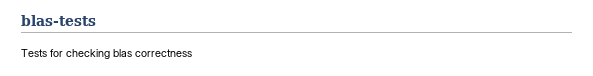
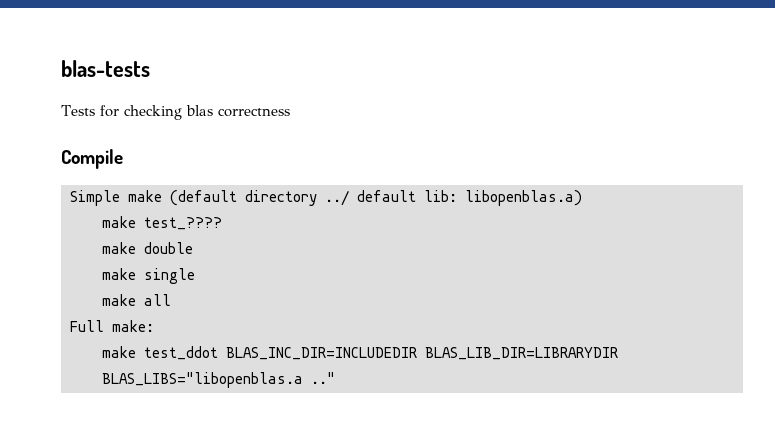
(192, 53) none -> [61,149,123,169] [70,190,582,206] [102,216,222,230] [102,242,193,254] [102,268,195,284] [102,294,171,306] [70,320,154,332] [102,346,618,360] [102,372,335,388] // Compile // Simple make (default directory ../ default lib: libopenblas.a) // make test_???? // make double // make single // make all // Full make: // make test_ddot BLAS_INC_DIR=INCLUDEDIR BLAS_LIB_DIR=LIBRARYDIR BLAS_LIBS="libopenblas.a .."

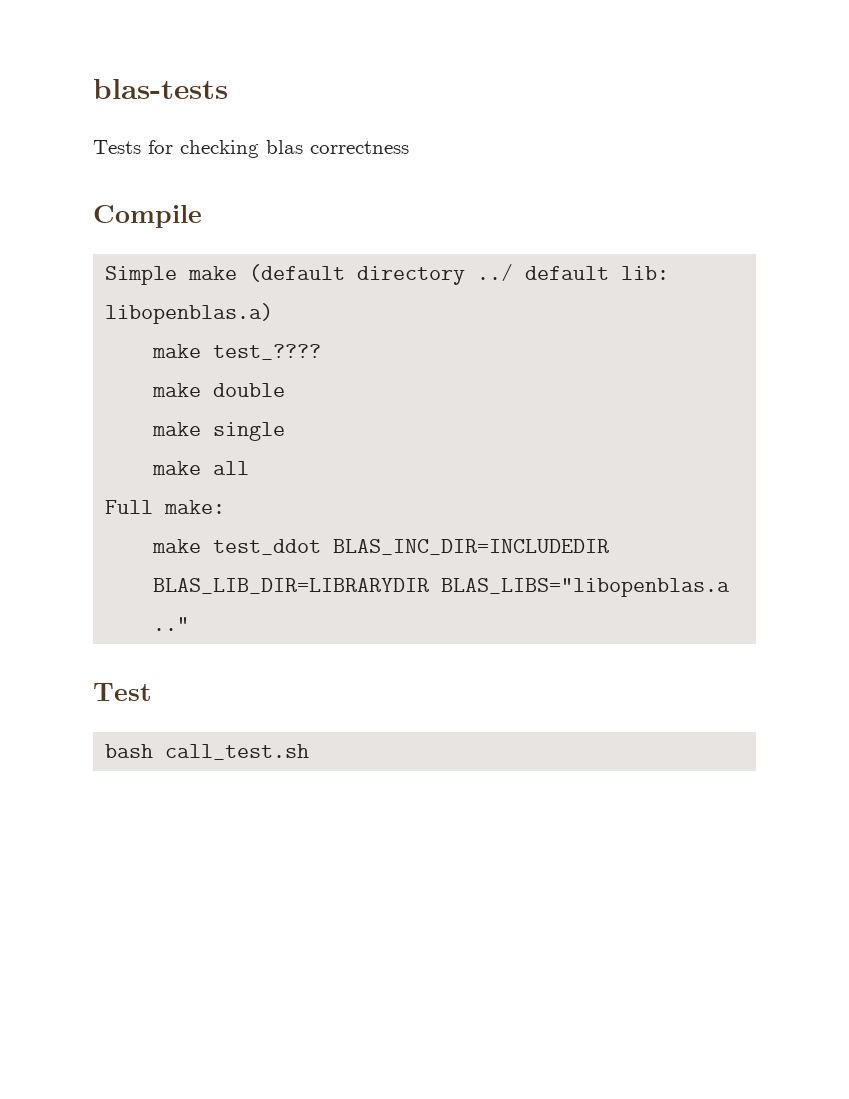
(335, 378) none -> [93,683,152,701] [105,744,310,760] // Test // bash call_test.sh

